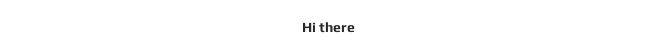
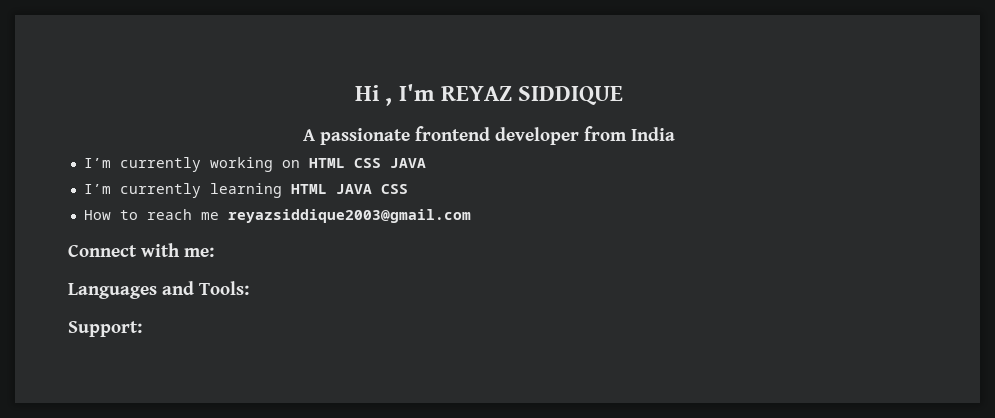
[319,22,356,33] there -> [385,84,624,106] [302,126,676,145] [83,157,426,172] [83,183,408,198] [83,209,471,223] [68,243,215,257] [68,281,250,299] [68,321,142,337] , I'm REYAZ SIDDIQUE // A passionate frontend developer from India // I’m currently working on HTML CSS JAVA // I’m currently learning HTML JAVA CSS // How to reach me reyazsiddique2003@gmail.com // Connect with me: // Languages and Tools: // Support:

